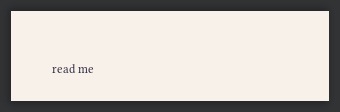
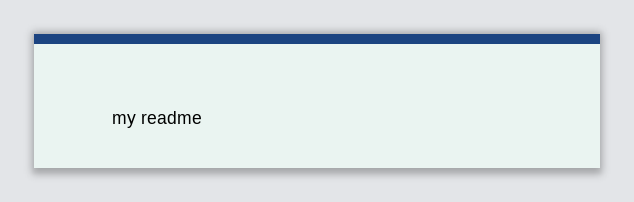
[52,64,95,74] read me -> [112,111,202,128] my readme

